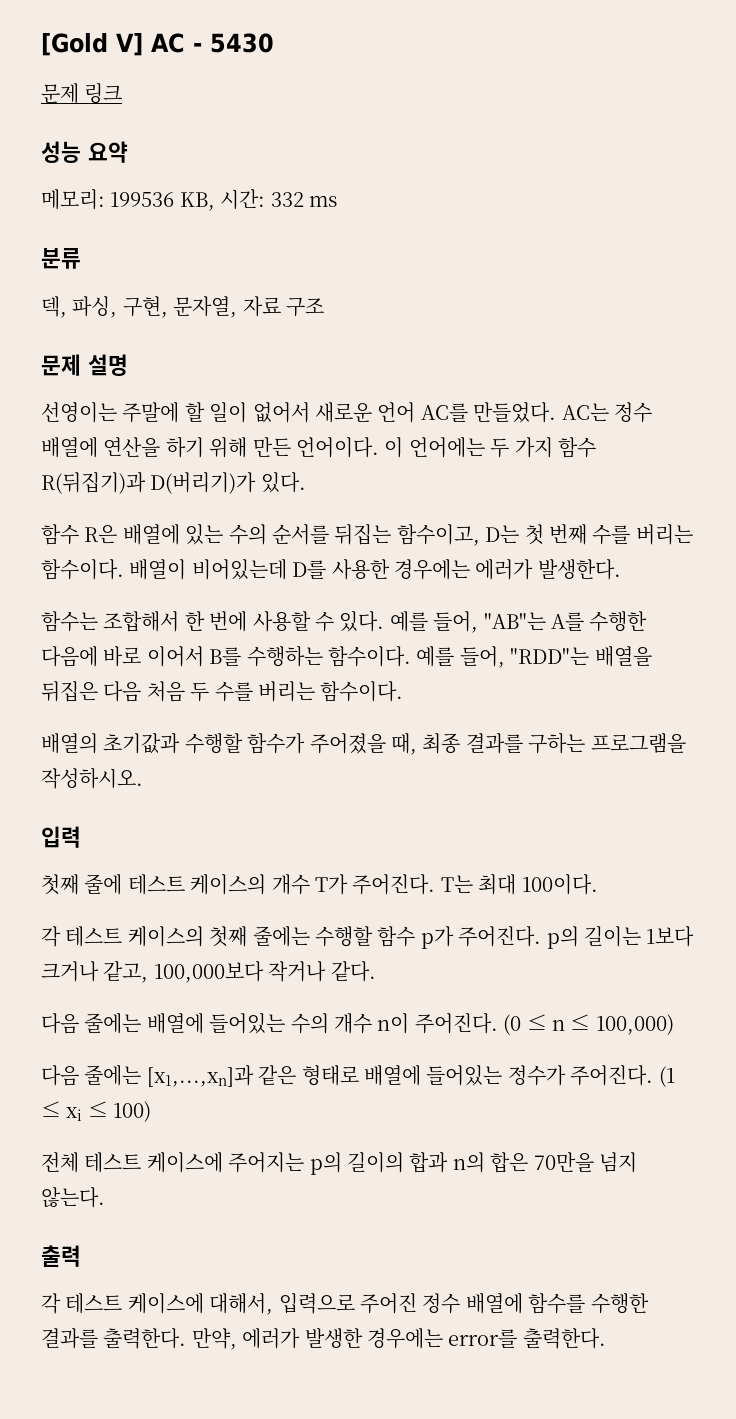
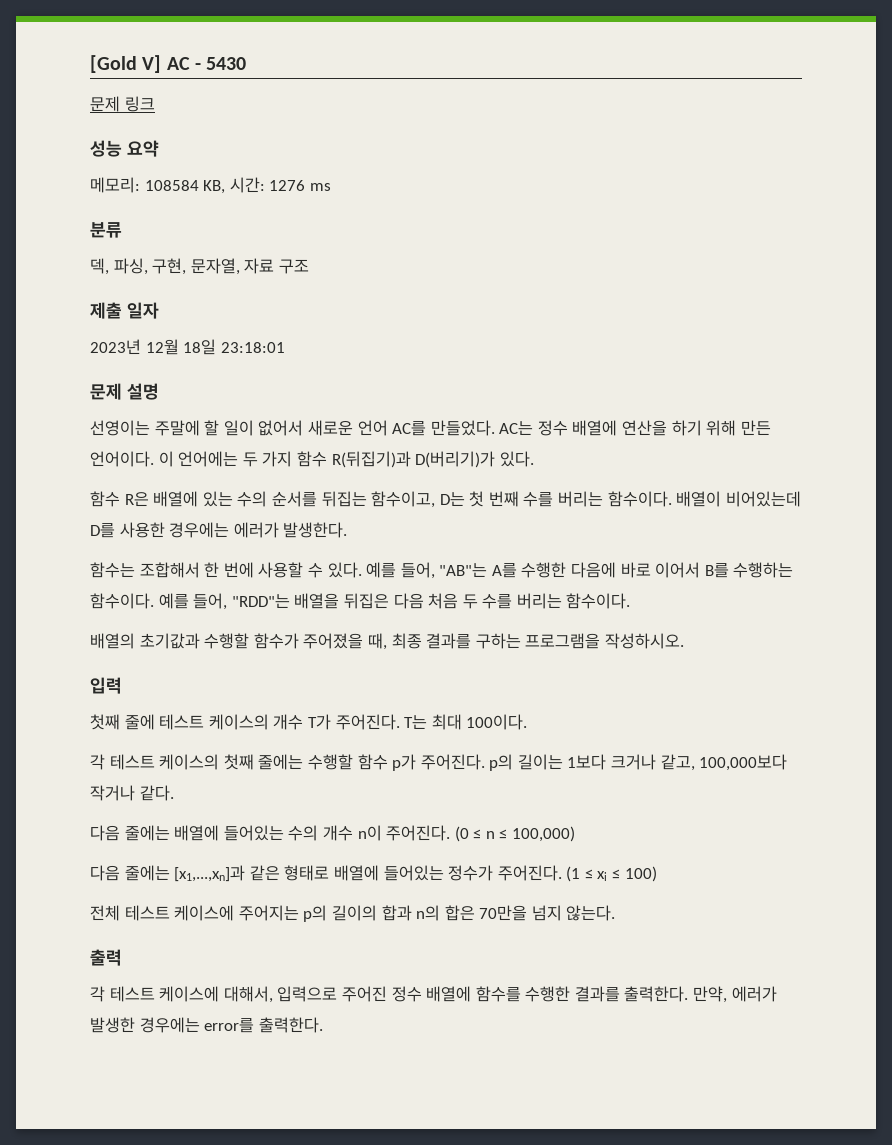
[110,192,175,207] 199536 -> [144,180,199,191] 108584
[270,192,304,207] 332 -> [269,180,306,191] 1276
(324, 307) none -> [90,302,159,319] [90,339,285,355] // 제출 일자 // 2023년 12월 18일 23:18:01

